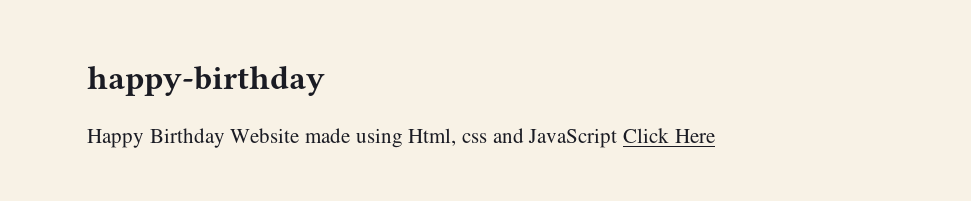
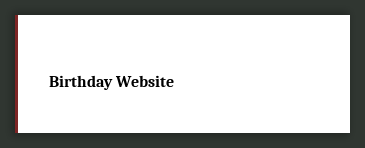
[87,66,325,96] [87,128,715,148] happy-birthday // Happy Birthday Website made using Html, css and JavaScript Click Here -> [49,75,175,90] Birthday Website

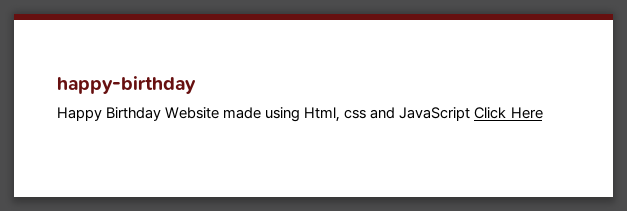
[49,75,175,90] Birthday Website -> [57,76,196,94] [57,107,543,122] happy-birthday // Happy Birthday Website made using Html, css and JavaScript Click Here

